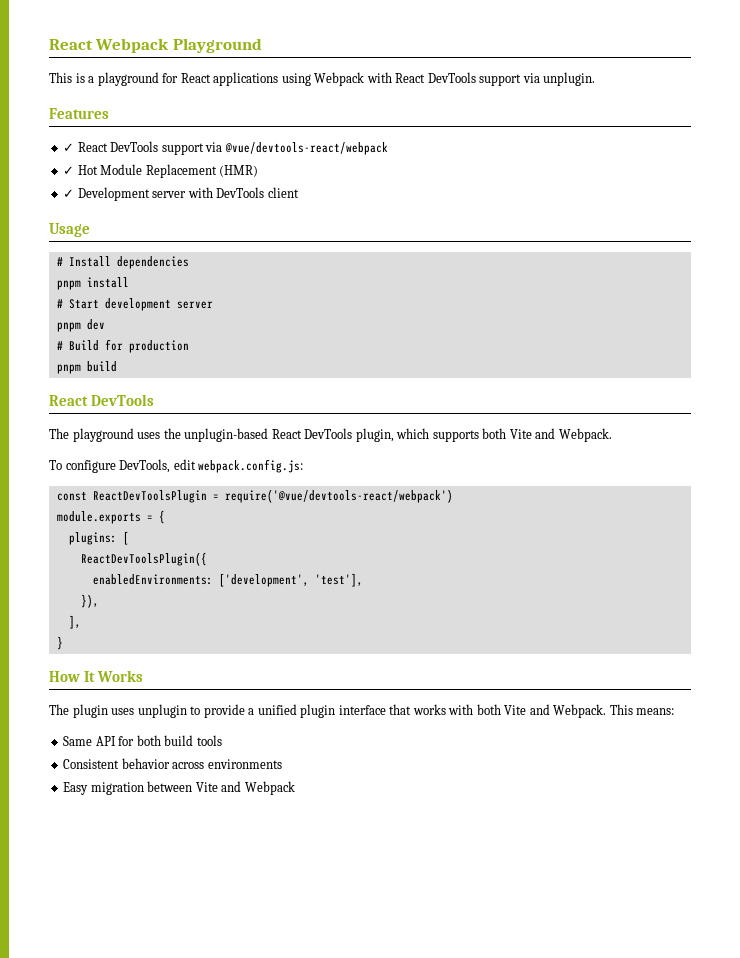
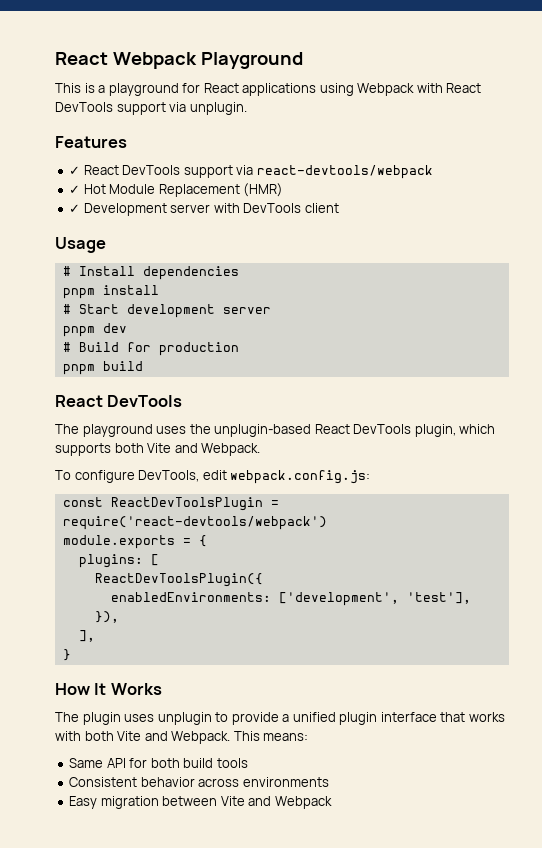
[224,142,388,155] @vue/devtools-react/webpack -> [256,165,433,179] react-devtools/webpack
[224,489,453,503] require('@vue/devtools-react/webpack') -> [62,516,327,530] require('react-devtools/webpack')

